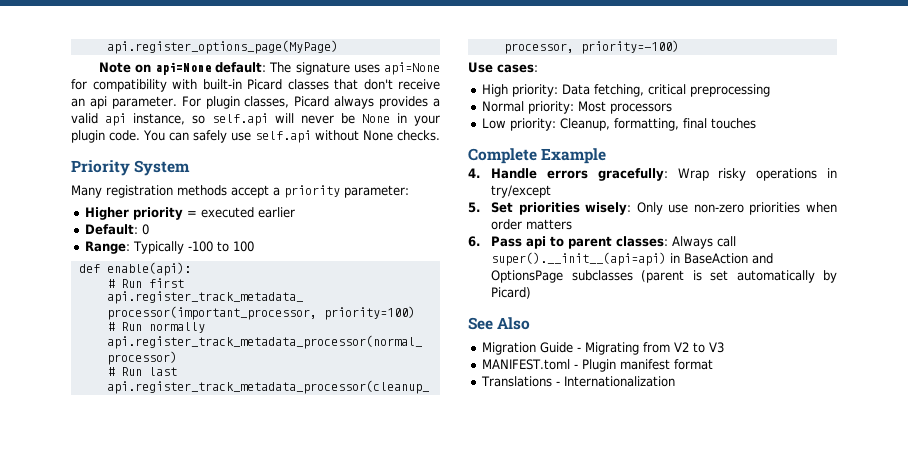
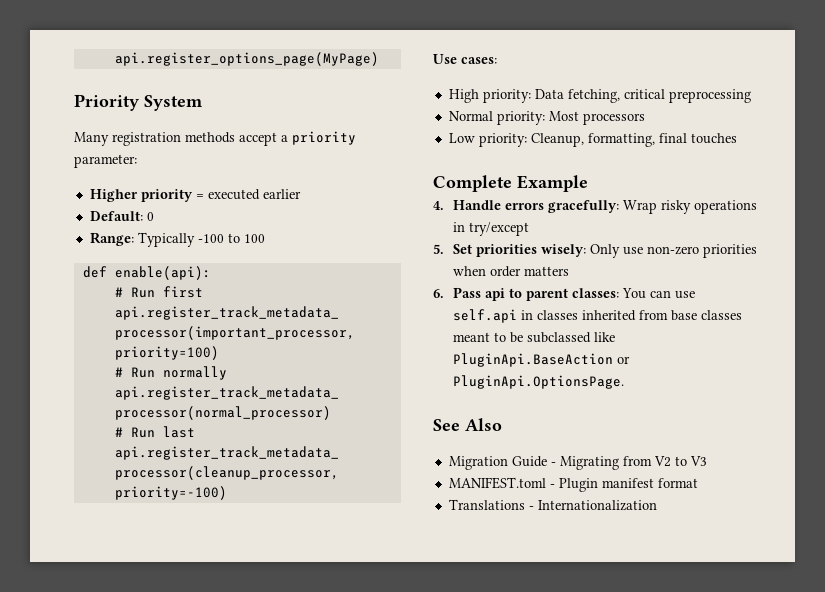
[98,62,440,75] [71,79,440,92] [71,96,440,109] [71,113,440,126] [71,130,440,143] // Note on api=None default: The signature uses api=None for compatibility with built-in Picard classes that don't receive an api parameter. For plugin classes, Picard always provides a valid api instance, so self.api will never be None in your plugin code. You can safely use self.api without None checks. -> (379, 59) none
[672,236,737,249] [491,252,774,266] [491,270,837,283] [491,287,532,299] Always call super().__init__(api=api) in BaseAction and OptionsPage subclasses (parent is set automatically by Picard) -> [621,288,695,299] [452,309,742,323] [452,332,615,343] [452,353,630,367] [452,375,624,389] You can use self.api in classes inherited from base classes meant to be subclassed like PluginApi.BaseAction or PluginApi.OptionsPage.

